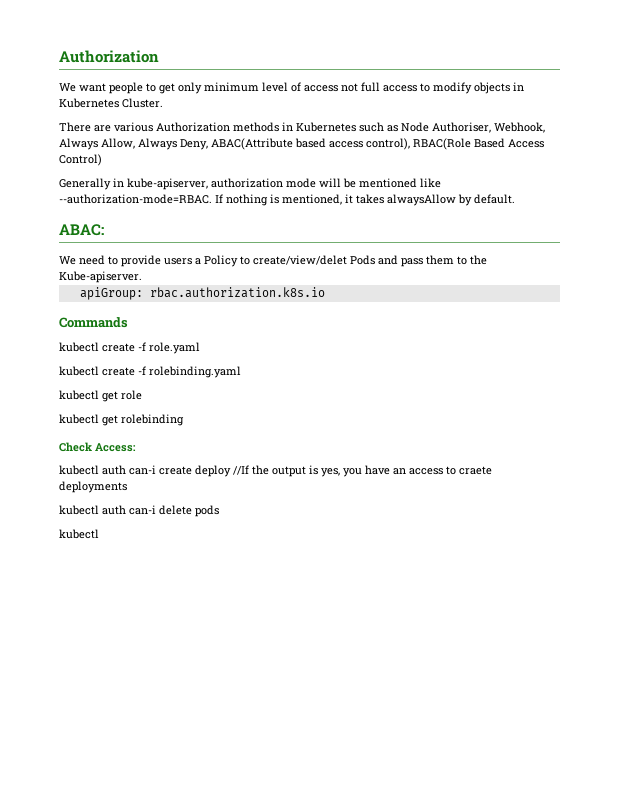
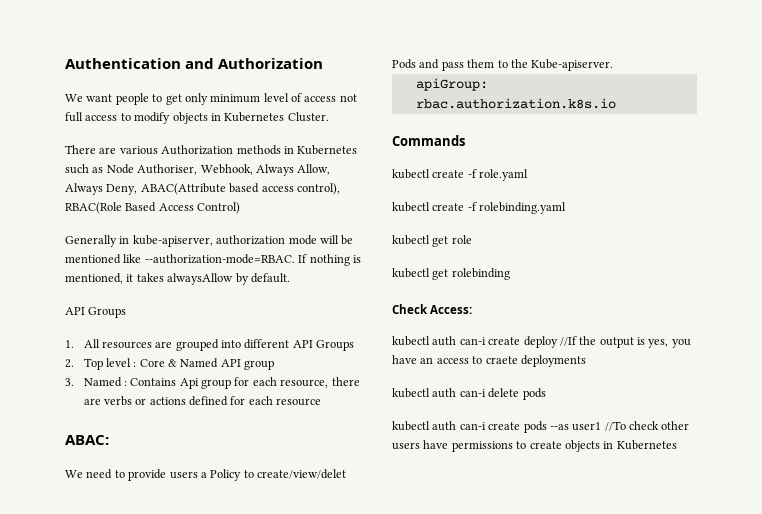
(59, 56) none -> [65,58,215,69] Authentication and
(515, 199) none -> [65,307,127,318] [65,339,355,351] [65,358,275,370] [65,377,360,389] [83,396,322,406] // API Groups // 1. All resources are grouped into different API Groups // 2. Top level : Core & Named API group // 3. Named : Contains Api group for each resource, there are verbs or actions defined for each resource
(99, 534) none -> [432,421,690,433] [392,440,677,452] auth can-i create pods --as user1 //To check other users have permissions to create objects in Kubernetes

